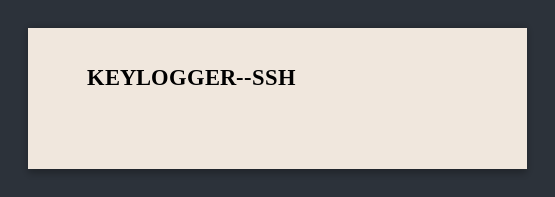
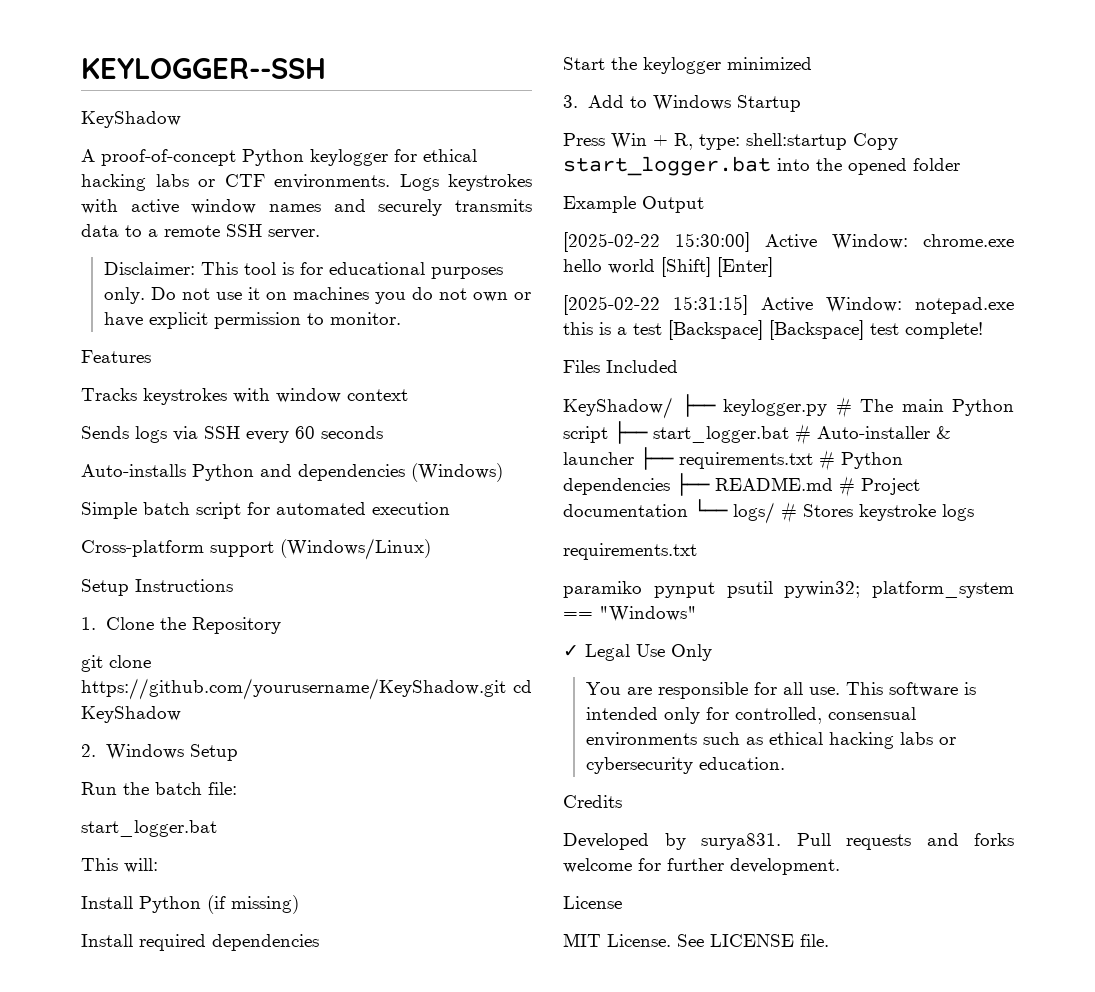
(296, 77) none -> [81,111,181,128] [81,149,477,166] [81,174,532,191] [81,199,532,216] [81,224,320,239] [103,262,503,279] [103,287,531,304] [103,312,401,329] [81,350,151,363] [81,388,408,405] [81,426,383,443] [81,463,503,482] [81,502,450,519] [81,538,431,560] [81,579,233,596] [81,617,281,634] [81,655,151,672] [81,678,532,700] [81,706,181,723] [81,744,238,761] [81,782,237,795] [81,820,217,837] [81,858,158,873] [81,895,299,914] [81,934,319,951] [563,57,812,74] [563,95,801,112] [563,133,898,150] [563,156,960,176] [563,196,704,213] [563,232,1014,252] [563,257,773,277] [563,295,1014,315] [563,320,983,340] [563,360,678,373] [563,394,1014,419] [563,421,951,445] [563,447,903,471] [563,473,920,497] [563,499,974,524] [563,543,697,560] [563,581,1014,598] [563,606,697,622] [563,644,712,661] [585,682,976,699] [585,707,916,724] [585,732,956,749] [585,757,785,774] [563,795,622,808] [563,833,1014,850] [563,858,840,875] [563,896,622,909] [563,933,829,947] // KeyShadow // A proof-of-concept Python keylogger for ethical hacking labs or CTF environments. Logs keystrokes with active window names and securely transmits data to a remote SSH server. // Disclaimer: This tool is for educational purposes only. Do not use it on machines you do not own or have explicit permission to monitor. // Features // Tracks keystrokes with window context // Sends logs via SSH every 60 seconds // Auto-installs Python and dependencies (Windows) // Simple batch script for automated execution // Cross-platform support (Windows/Linux) // Setup Instructions // 1. Clone the Repository // git clone https://github.com/yourusername/KeyShadow.git cd KeyShadow // 2. Windows Setup // Run the batch file: // start_logger.bat // This will: // Install Python (if missing) // Install required dependencies // Start the keylogger minimized // 3. Add to Windows Startup // Press Win + R, type: shell:startup Copy start_logger.bat into the opened folder // Example Output // [2025-02-22 15:30:00] Active Window: chrome.exe hello world [Shift] [Enter] // [2025-02-22 15:31:15] Active Window: notepad.exe this is a test [Backspace] [Backspace] test complete! // Files Included // KeyShadow/ ├── keylogger.py # The main Python script ├── start_logger.bat # Auto-installer & launcher ├── requirements.txt # Python dependencies ├── README.md # Project documentation └── logs/ # Stores keystroke logs // requirements.txt // paramiko pynput psutil pywin32; platform_system == "Windows" // ✓ Legal Use Only // You are responsible for all use. This software is intended only for controlled, consensual environments such as ethical hacking labs or cybersecurity education. // Credits // Developed by surya831. Pull requests and forks welcome for further development. // License // MIT License. See LICENSE file.

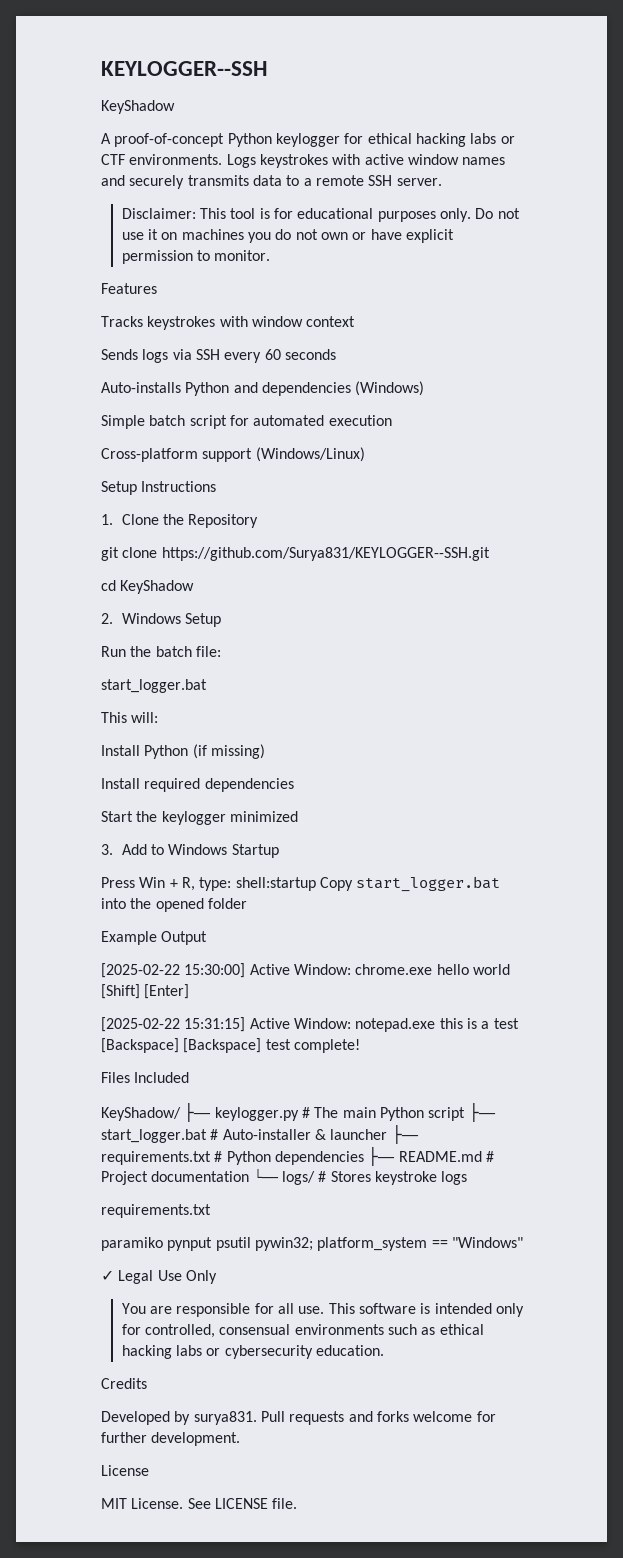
[81,678,506,700] https://github.com/yourusername/KeyShadow.git -> [161,547,490,561] https://github.com/Surya831/KEYLOGGER--SSH.git //

